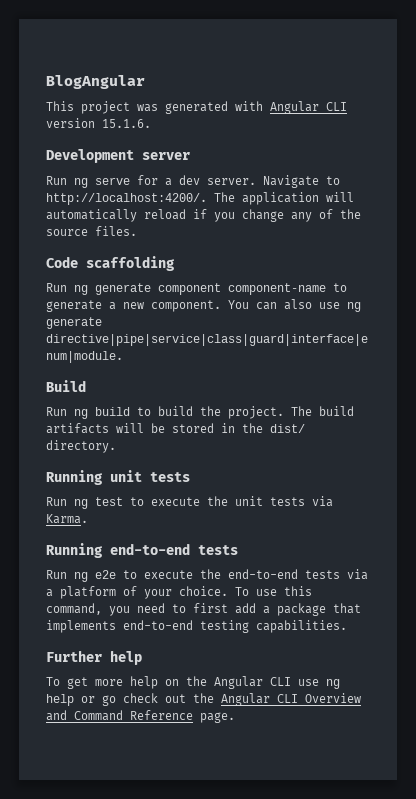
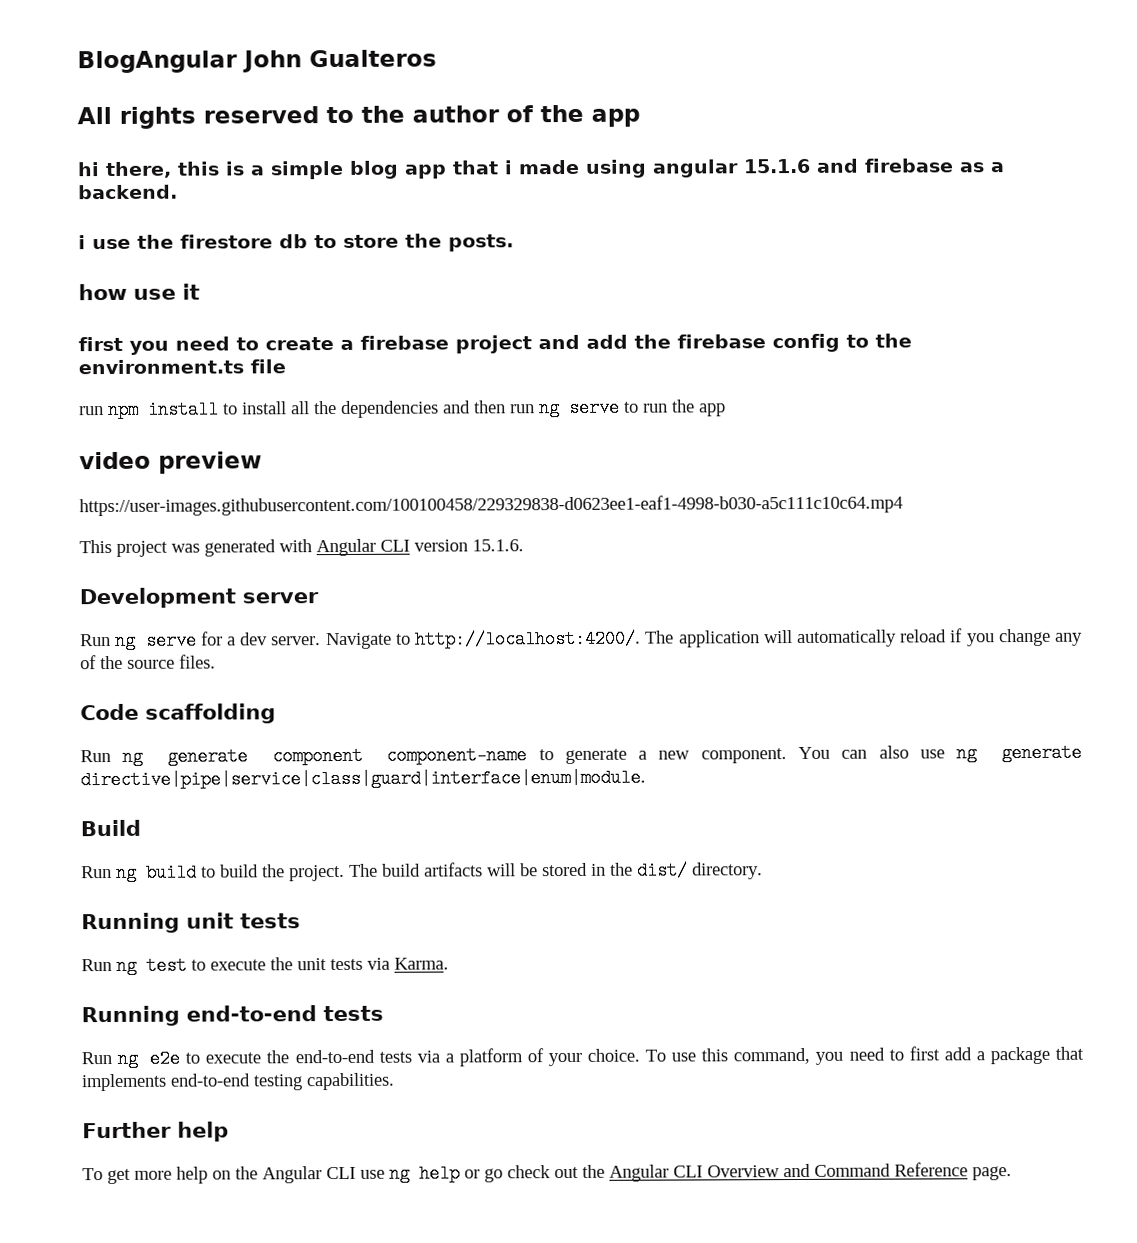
(145, 82) none -> [242,49,437,73] [77,104,640,129] [77,158,1005,180] [78,184,178,200] [78,233,514,252] [78,283,200,301] [78,333,912,355] [78,359,286,375] [79,398,726,420] [79,451,262,474] [79,494,903,517] John Gualteros // All rights reserved to the author of the app // hi there, this is a simple blog app that i made using angular 15.1.6 and firebase as a backend. // i use the firestore db to store the posts. // how use it // first you need to create a firebase project and add the firebase config to the environment.ts file // run npm install to install all the dependencies and then run ng serve to run the app // video preview // https://user-images.githubusercontent.com/100100458/229329838-d0623ee1-eaf1-4998-b030-a5c111c10c64.mp4

